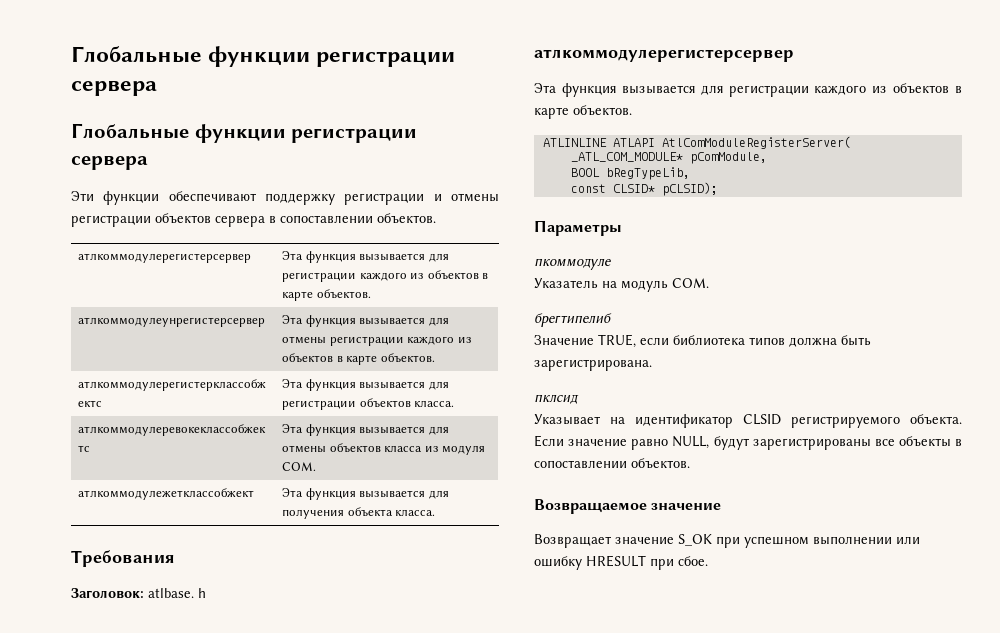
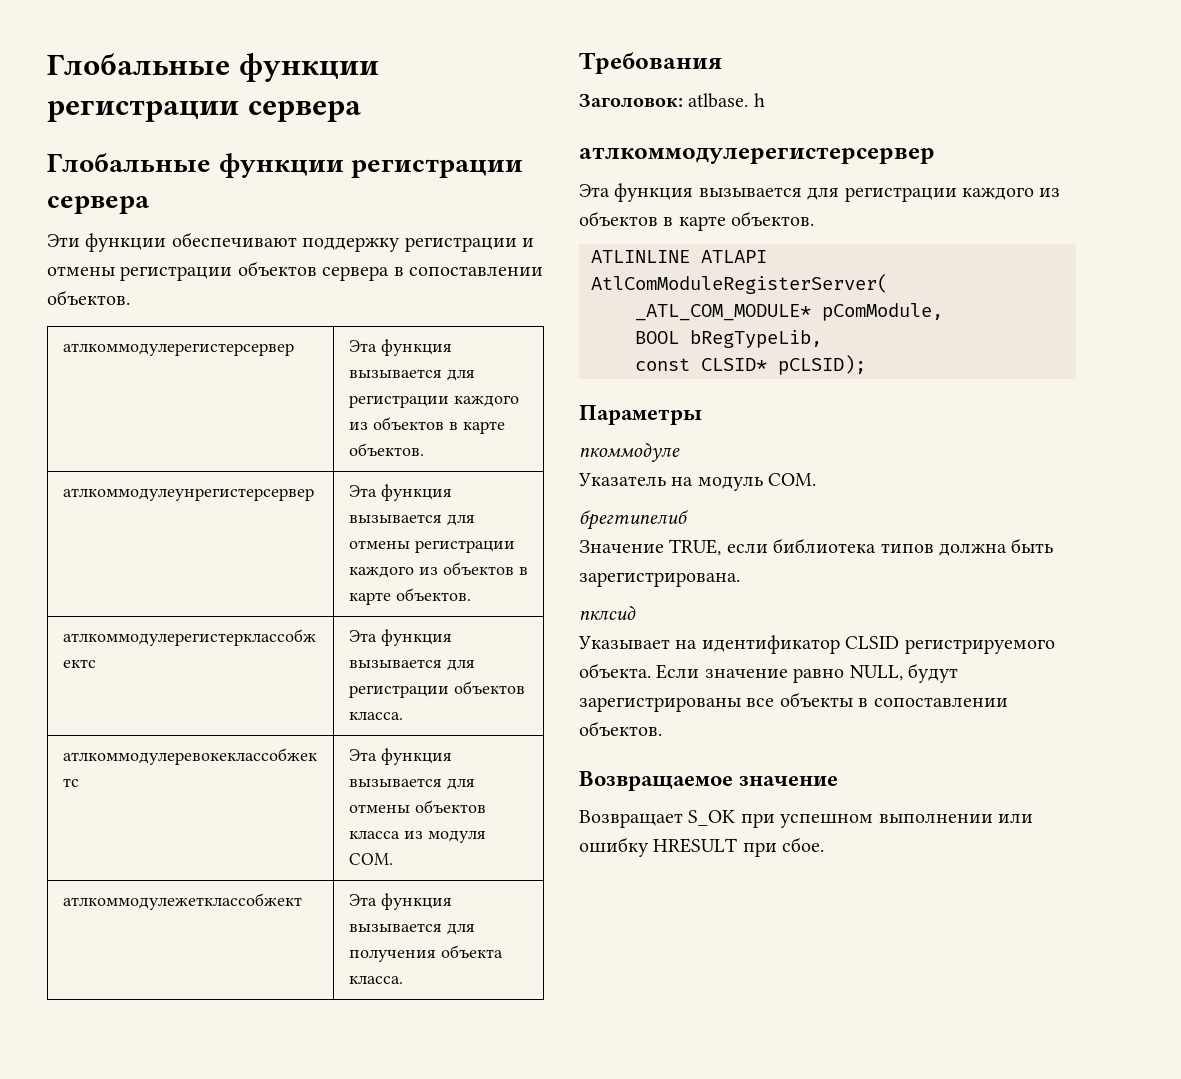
[615,537,674,544] значение -> (683, 819) none

